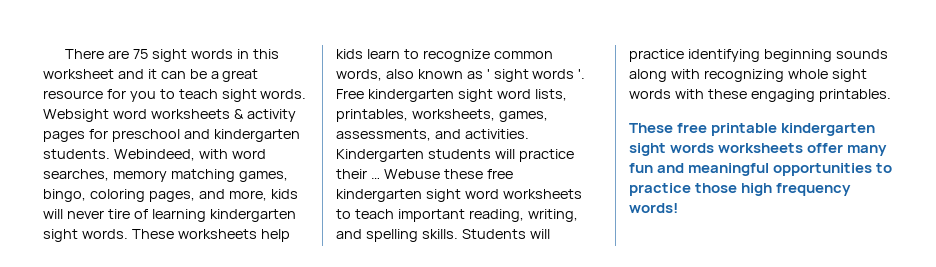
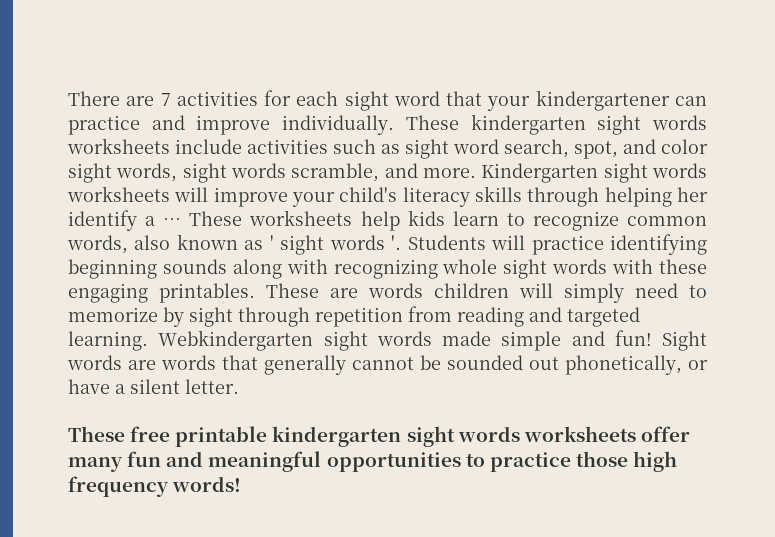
[133,49,279,62] [43,69,259,82] [43,89,307,102] [43,109,296,122] [43,129,300,142] [43,149,266,161] [43,169,288,182] [43,189,298,202] [43,209,296,222] [43,229,128,242] 75 sight words in this worksheet and it can be a great resource for you to teach sight words. Websight word worksheets & activity pages for preschool and kindergarten students. Webindeed, with word searches, memory matching games, bingo, coloring pages, and more, kids will never tire of learning kindergarten sight words. -> [160,90,707,111] [68,114,707,135] [67,138,708,159] [68,163,707,183] [67,186,708,207] [68,210,182,231] 7 activities for each sight word that your kindergartener can practice and improve individually. These kindergarten sight words worksheets include activities such as sight word search, spot, and color sight words, sight words scramble, and more. Kindergarten sight words worksheets will improve your child's literacy skills through helping her identify a …
[336,89,567,102] [336,109,548,122] [336,129,529,141] [336,149,574,162] [336,169,513,179] [336,189,582,202] [336,209,578,222] [336,229,458,242] Free kindergarten sight word lists, printables, worksheets, games, assessments, and activities. Kindergarten students will practice their … Webuse these free kindergarten sight word worksheets to teach important reading, writing, and spelling skills. -> (402, 242) none
(891, 95) none -> [266,283,707,303] [68,306,640,327] [68,330,707,351] [67,355,708,375] [68,379,239,394] These are words children will simply need to memorize by sight through repetition from reading and targeted learning. Webkindergarten sight words made simple and fun! Sight words are words that generally cannot be sounded out phonetically, or have a silent letter.

